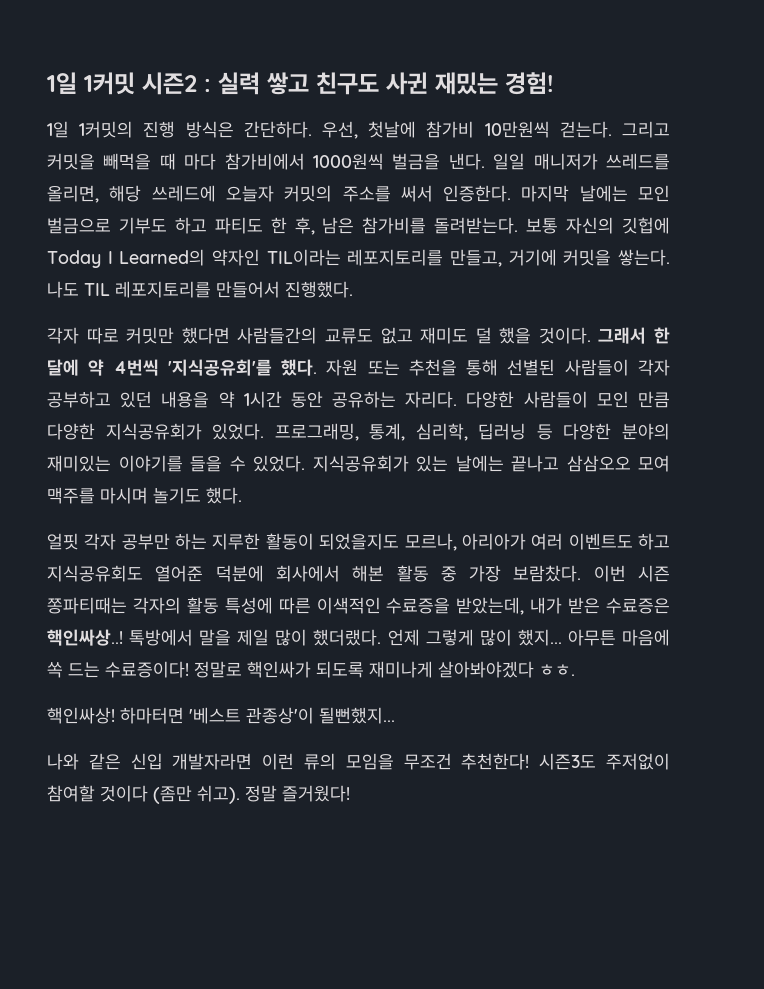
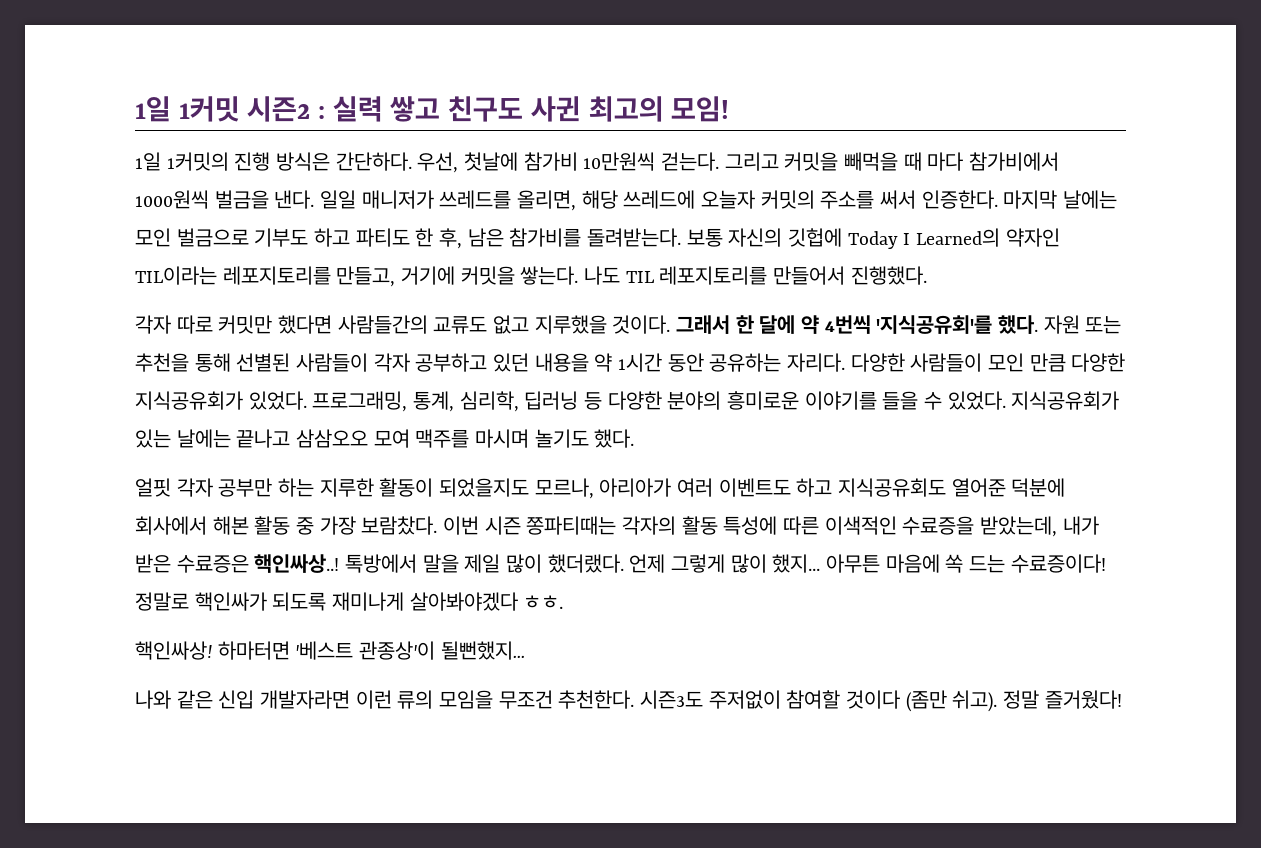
[435,72,554,95] 재밌는 경험! -> [588,96,730,122] 최고의 모임!
[420,327,532,344] 재미도 덜 했을 -> [534,315,607,334] 지루했을
[47,455,111,472] 재미있는 -> [727,391,800,410] 흥미로운
[461,753,530,770] 추천한다! -> [558,690,635,709] 추천한다.

